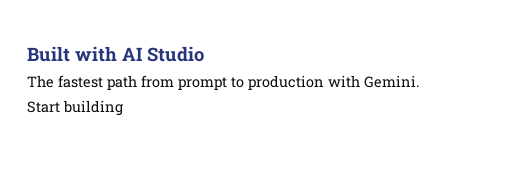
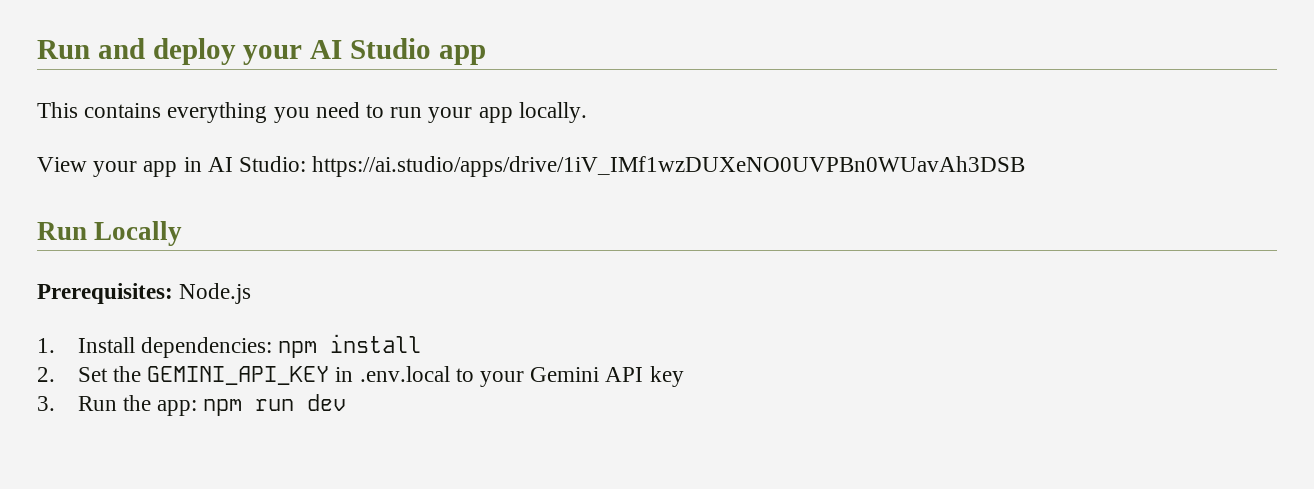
[27,46,204,62] [27,75,419,90] [27,100,123,116] Built with AI Studio // The fastest path from prompt to production with Gemini. // Start building -> [37,38,486,65] [37,102,587,123] [37,156,1026,177] [37,221,183,246] [37,283,252,304] [37,334,422,358] [37,366,684,387] [37,394,347,416] Run and deploy your AI Studio app // This contains everything you need to run your app locally. // View your app in AI Studio: https://ai.studio/apps/drive/1iV_IMf1wzDUXeNO0UVPBn0WUavAh3DSB // Run Locally // Prerequisites: Node.js // 1. Install dependencies: npm install // 2. Set the GEMINI_API_KEY in .env.local to your Gemini API key // 3. Run the app: npm run dev

